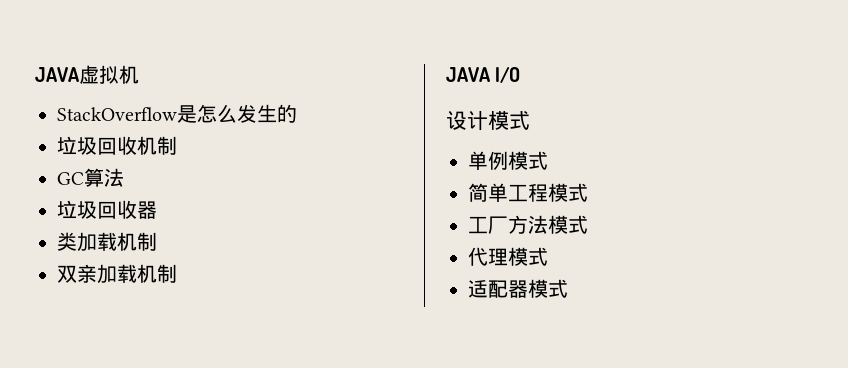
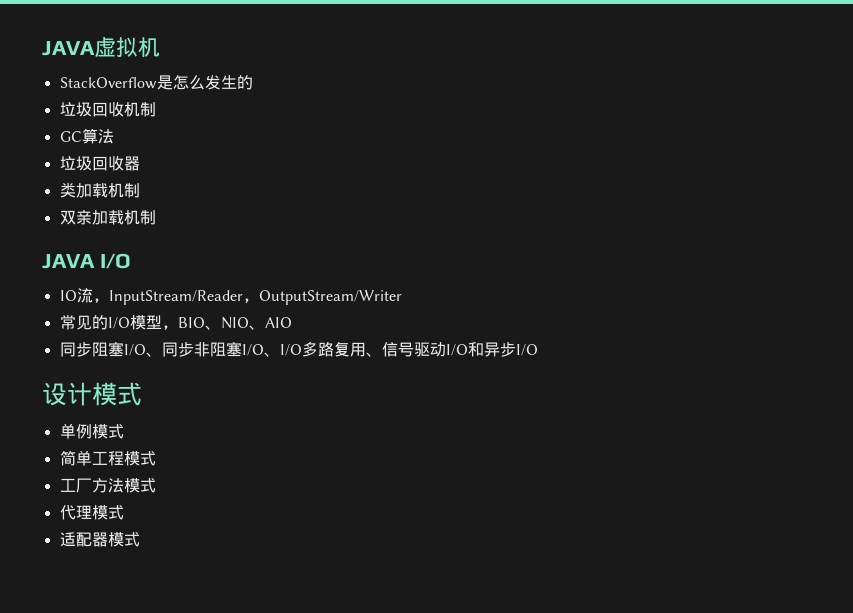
(521, 75) none -> [59,288,402,305] [59,315,292,330] [59,341,538,357] // IO流，InputStream/Reader，OutputStream/Writer // 常见的I/O模型，BIO、NIO、AIO // 同步阻塞I/O、同步非阻塞I/O、I/O多路复用、信号驱动I/O和异步I/O

